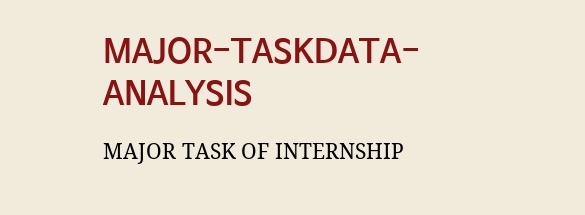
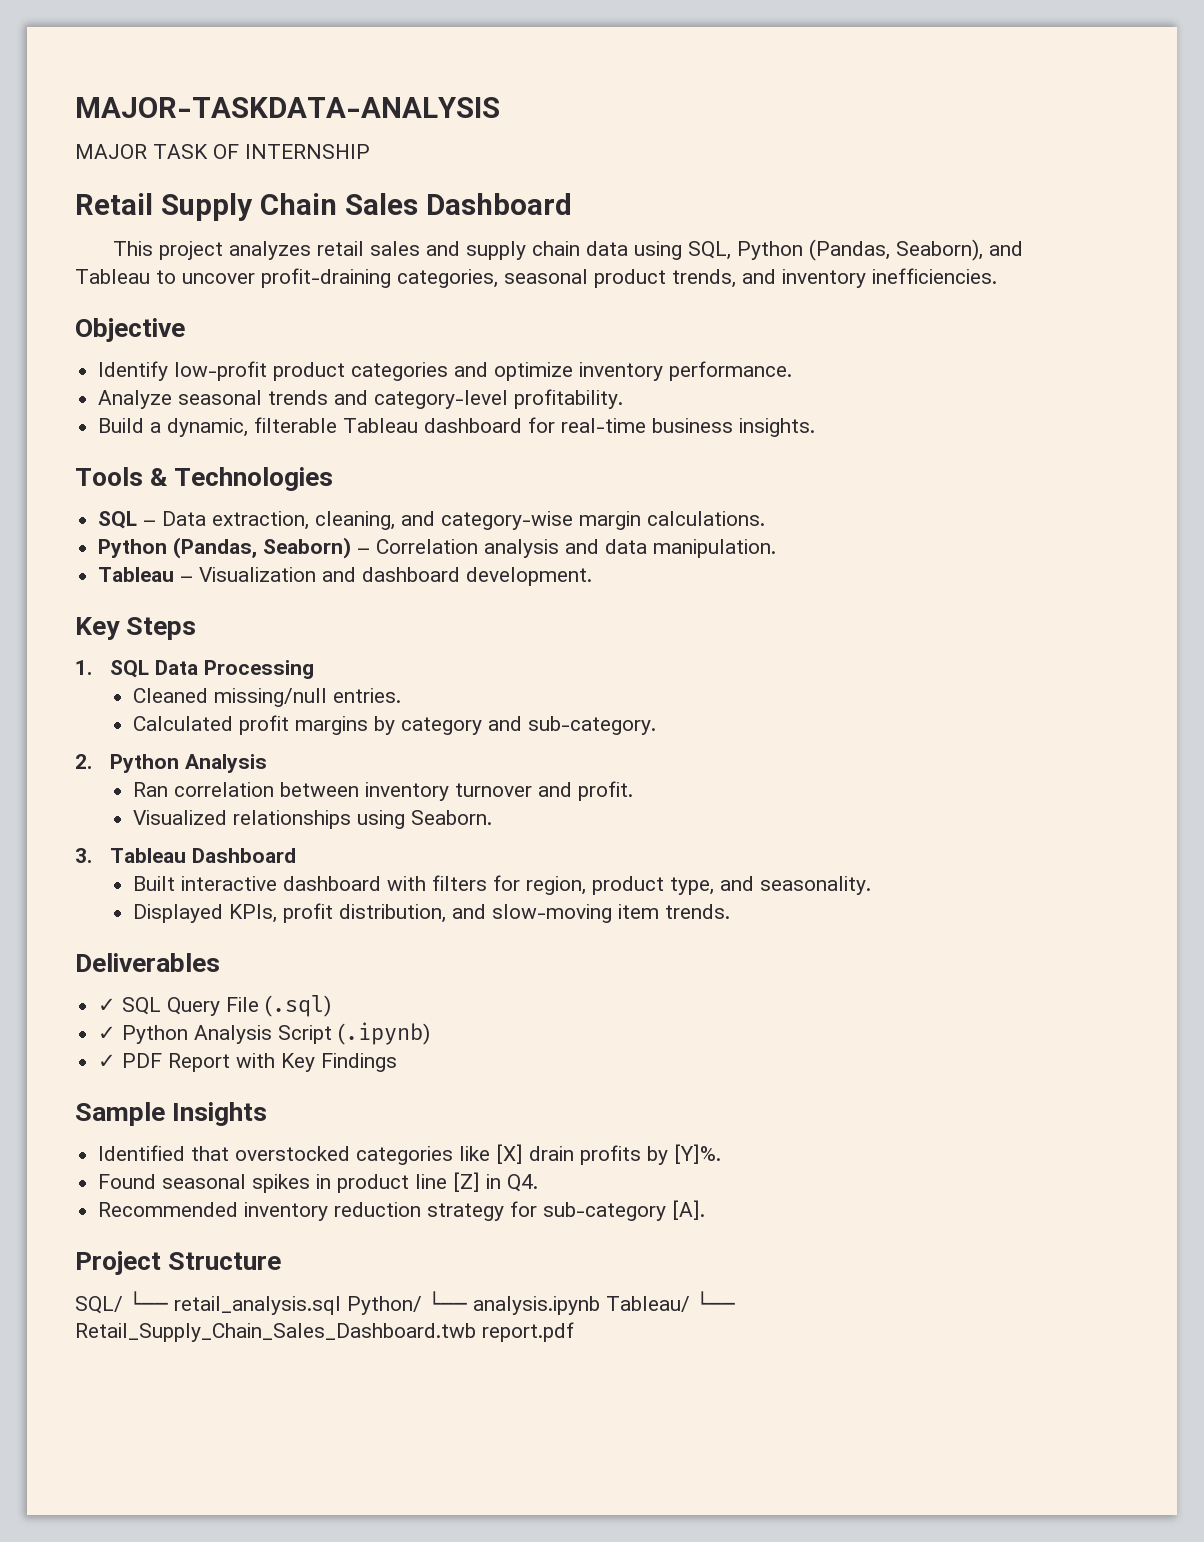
(405, 151) none -> [75,193,572,221] [113,239,1024,261] [75,268,997,288] [75,318,185,342] [98,361,793,381] [98,389,624,409] [98,417,816,437] [75,467,334,491] [98,511,766,530] [98,537,777,559] [98,567,593,586] [75,617,197,640] [75,660,315,679] [133,688,402,707] [133,715,657,735] [75,754,268,773] [133,781,634,801] [133,810,493,829] [75,848,297,863] [133,875,872,895] [133,903,731,923] [75,953,220,972] [98,995,332,1017] [98,1022,431,1045] [98,1053,398,1072] [75,1102,268,1126] [98,1144,722,1165] [98,1172,539,1193] [98,1200,706,1221] [75,1251,282,1275] [75,1291,735,1315] [75,1322,574,1342] // Retail Supply Chain Sales Dashboard // This project analyzes retail sales and supply chain data using SQL, Python (Pandas, Seaborn), and Tableau to uncover profit-draining categories, seasonal product trends, and inventory inefficiencies. // Objective // Identify low-profit product categories and optimize inventory performance. // Analyze seasonal trends and category-level profitability. // Build a dynamic, filterable Tableau dashboard for real-time business insights. // Tools & Technologies // SQL – Data extraction, cleaning, and category-wise margin calculations. // Python (Pandas, Seaborn) – Correlation analysis and data manipulation. // Tableau – Visualization and dashboard development. // Key Steps // 1. SQL Data Processing // Cleaned missing/null entries. // Calculated profit margins by category and sub-category. // 2. Python Analysis // Ran correlation between inventory turnover and profit. // Visualized relationships using Seaborn. // 3. Tableau Dashboard // Built interactive dashboard with filters for region, product type, and seasonality. // Displayed KPIs, profit distribution, and slow-moving item trends. // Deliverables // ✓ SQL Query File (.sql) // ✓ Python Analysis Script (.ipynb) // ✓ PDF Report with Key Findings // Sample Insights // Identified that overstocked categories like [X] drain profits by [Y]%. // Found seasonal spikes in product line [Z] in Q4. // Recommended inventory reduction strategy for sub-category [A]. // Project Structure // SQL/ └── retail_analysis.sql Python/ └── analysis.ipynb Tableau/ └── Retail_Supply_Chain_Sales_Dashboard.twb report.pdf

